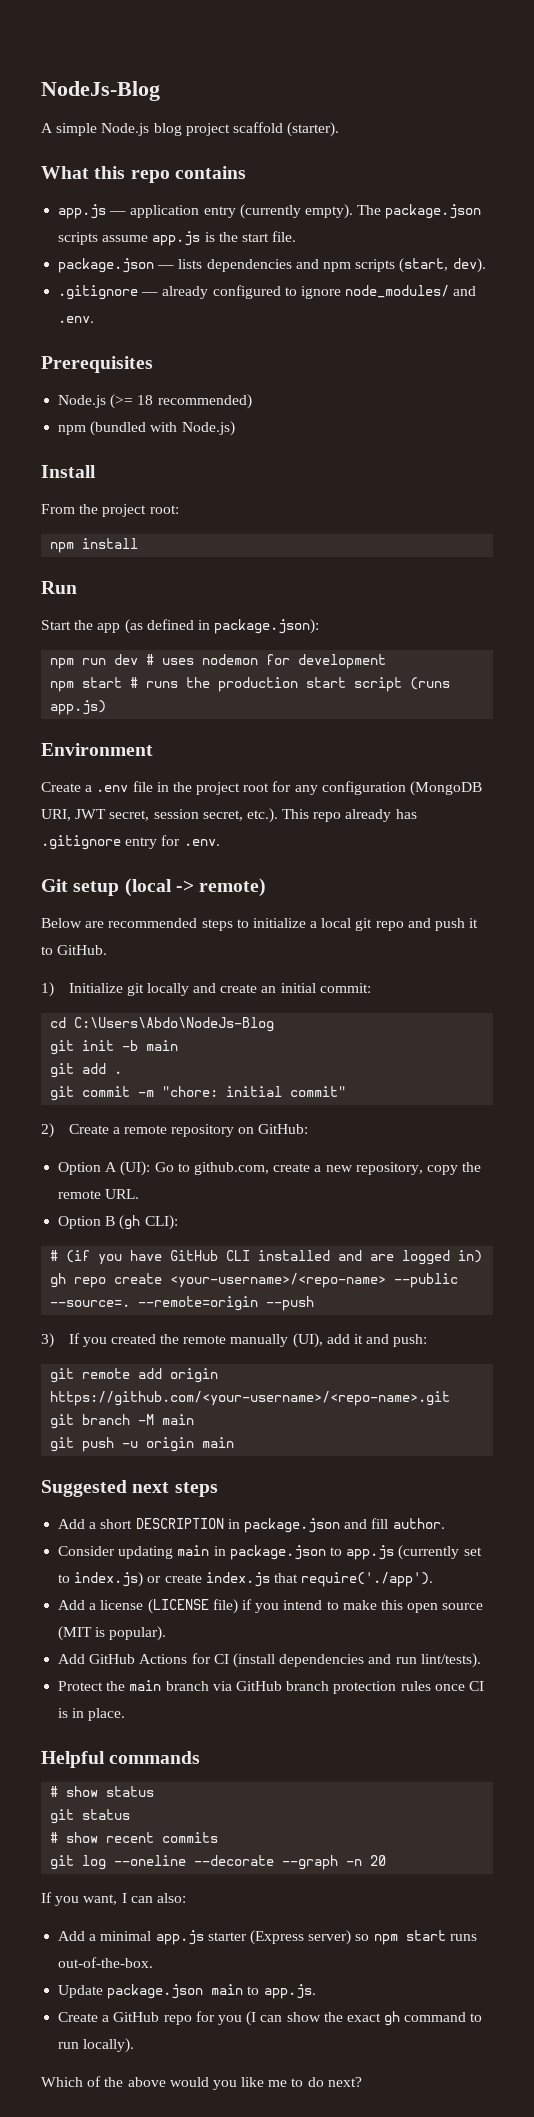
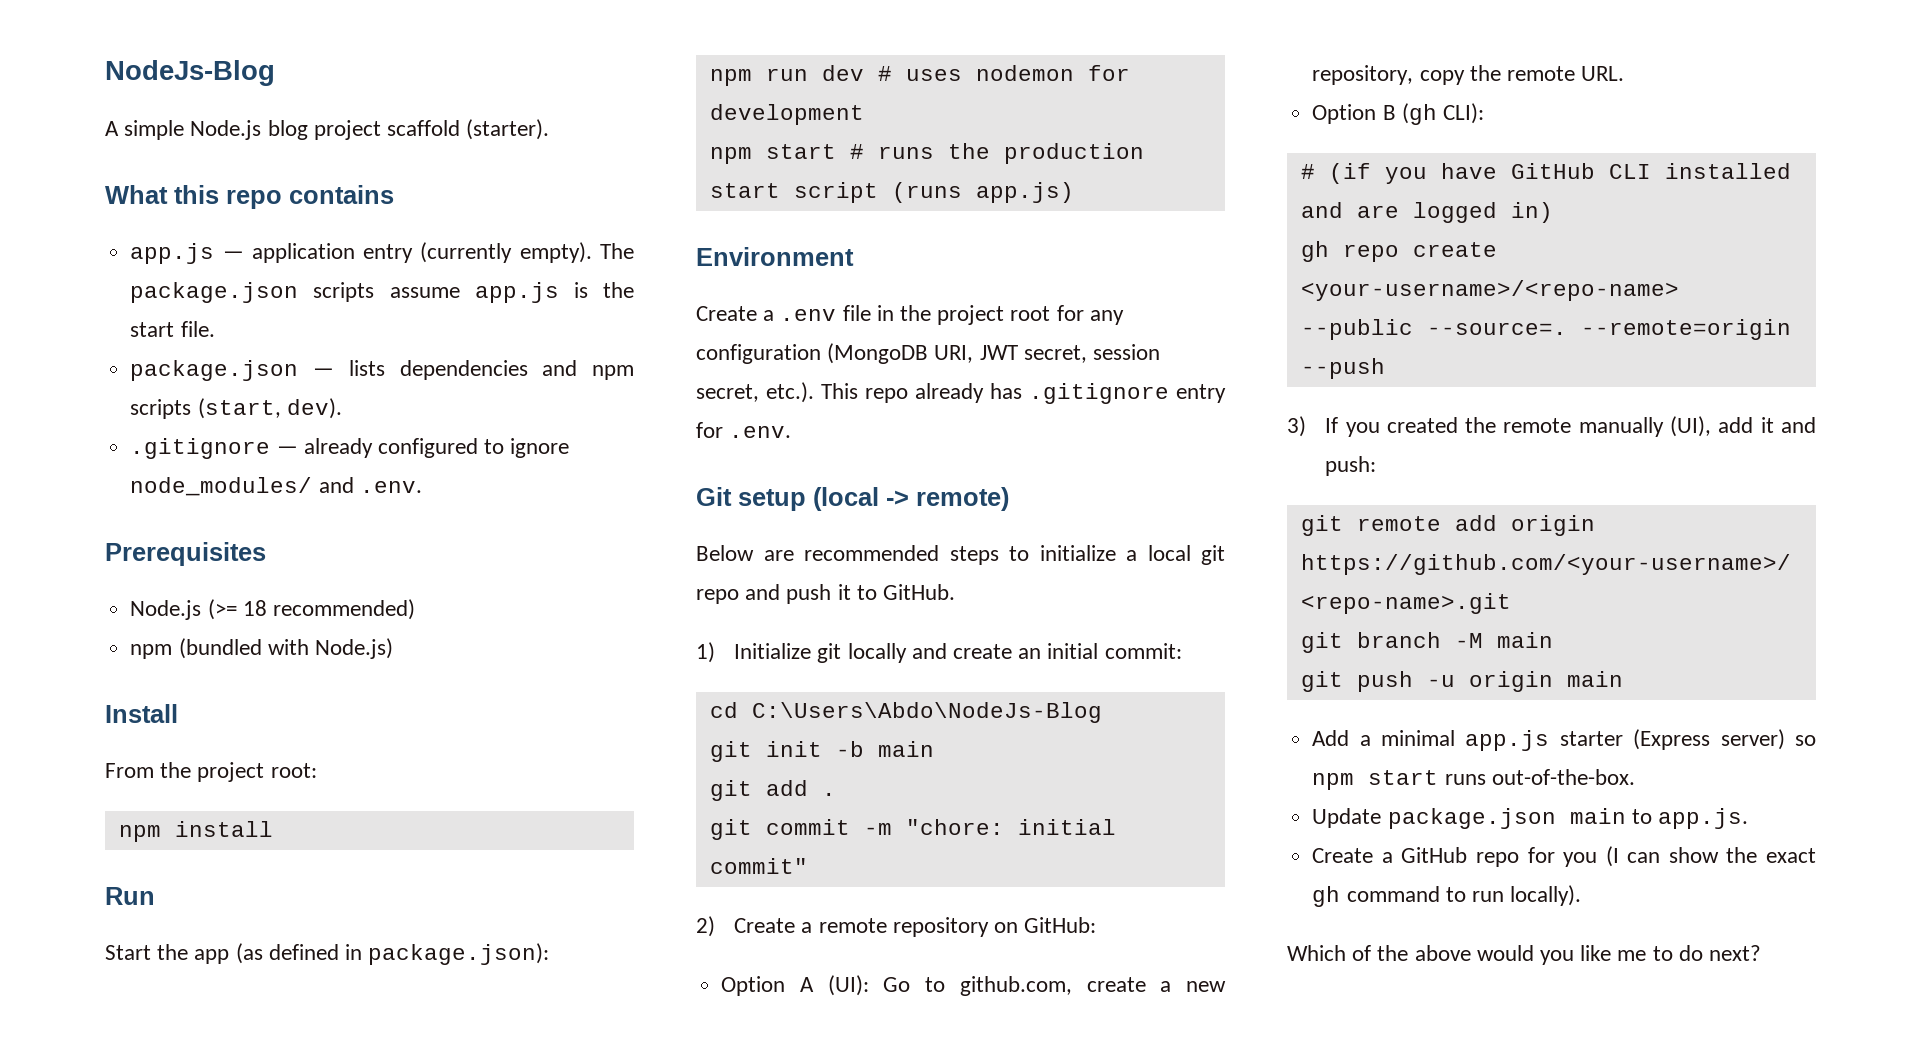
[41,1480,218,1497] [58,1518,445,1533] [58,1545,482,1560] [58,1572,434,1587] [58,1599,484,1614] [58,1626,167,1641] [58,1653,481,1668] [58,1680,484,1694] [58,1708,126,1721] [41,1751,201,1768] [50,1786,155,1797] [50,1809,131,1824] [50,1832,219,1843] [50,1855,387,1870] [41,1892,186,1906] // Suggested next steps // Add a short DESCRIPTION in package.json and fill author. // Consider updating main in package.json to app.js (currently set to index.js) or create index.js that require('./app'). // Add a license (LICENSE file) if you intend to make this open source (MIT is popular). // Add GitHub Actions for CI (install dependencies and run lint/tests). // Protect the main branch via GitHub branch protection rules once CI is in place. // Helpful commands // # show status // git status // # show recent commits // git log --oneline --decorate --graph -n 20 // If you want, I can also: -> (1623, 679) none

